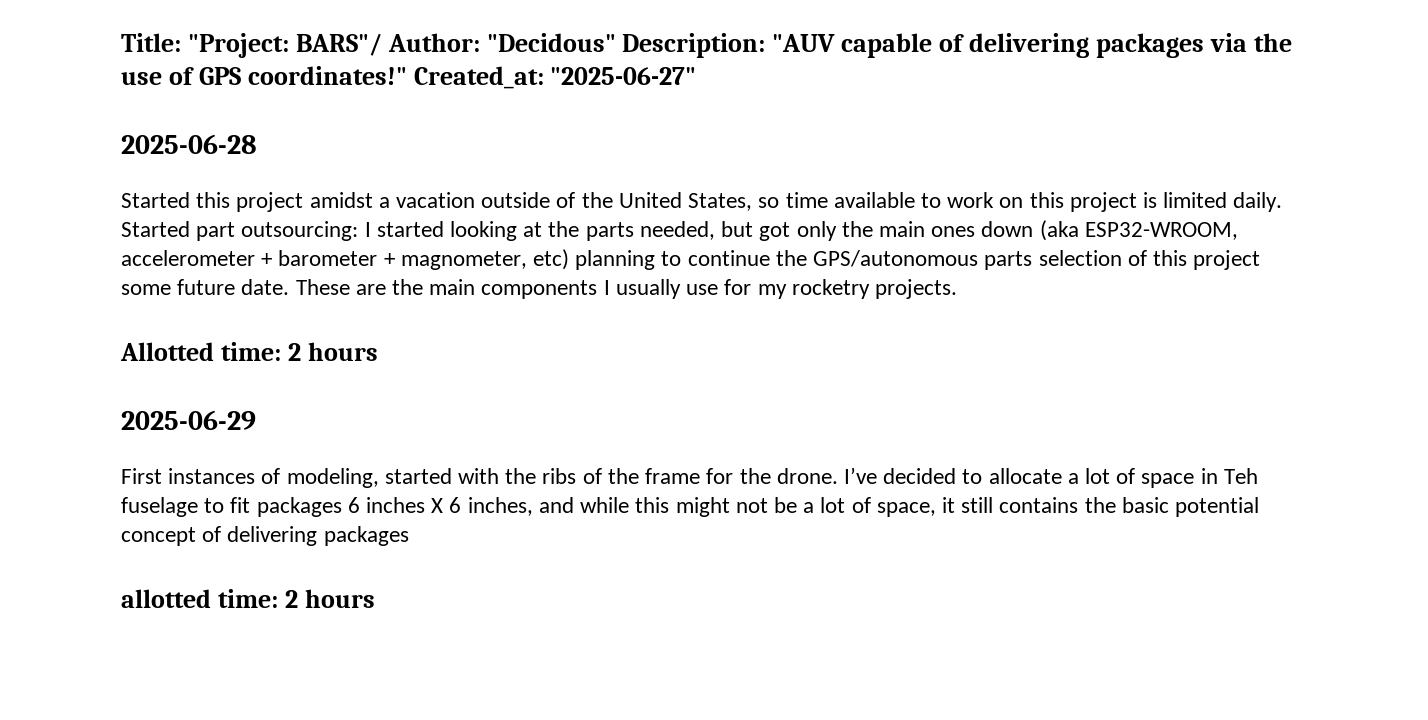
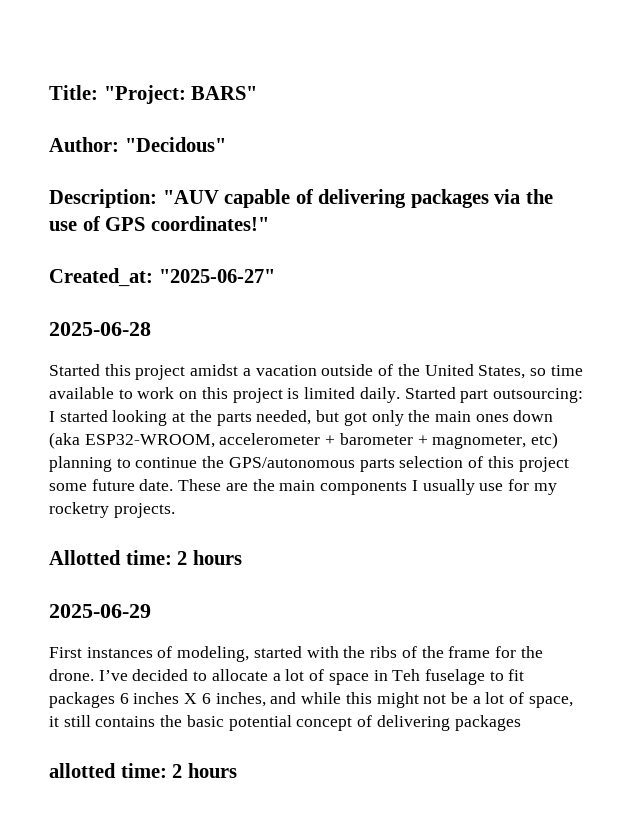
[295,33,382,56] BARS"/ -> [191,86,258,100] BARS" //
(616, 42) none -> (226, 144) //
(407, 75) none -> (269, 223) //

